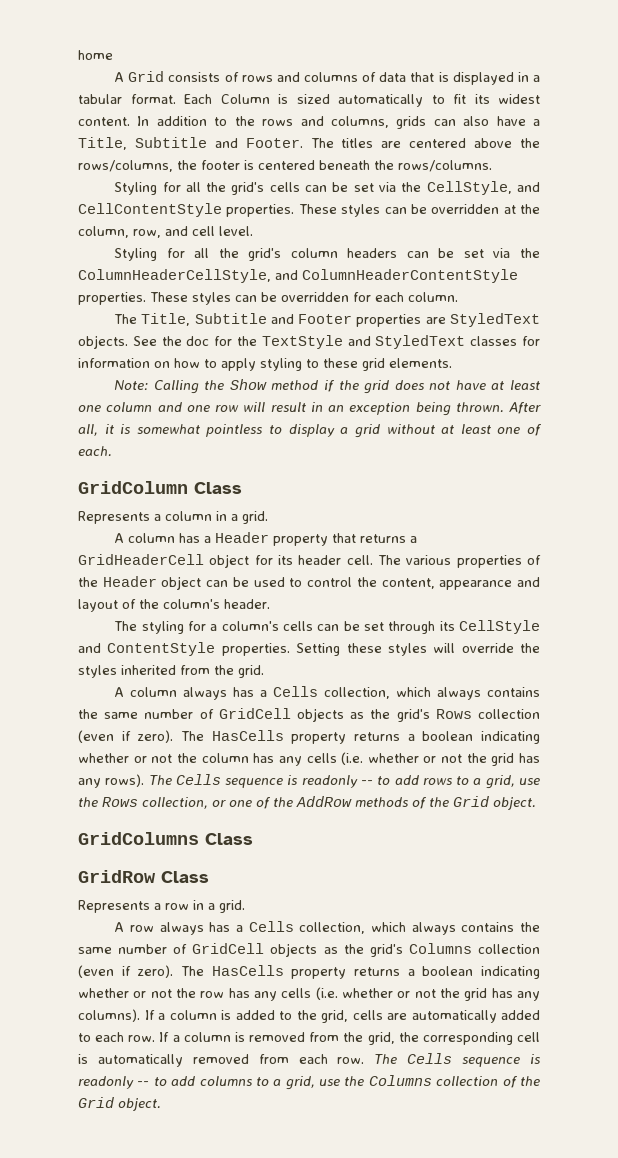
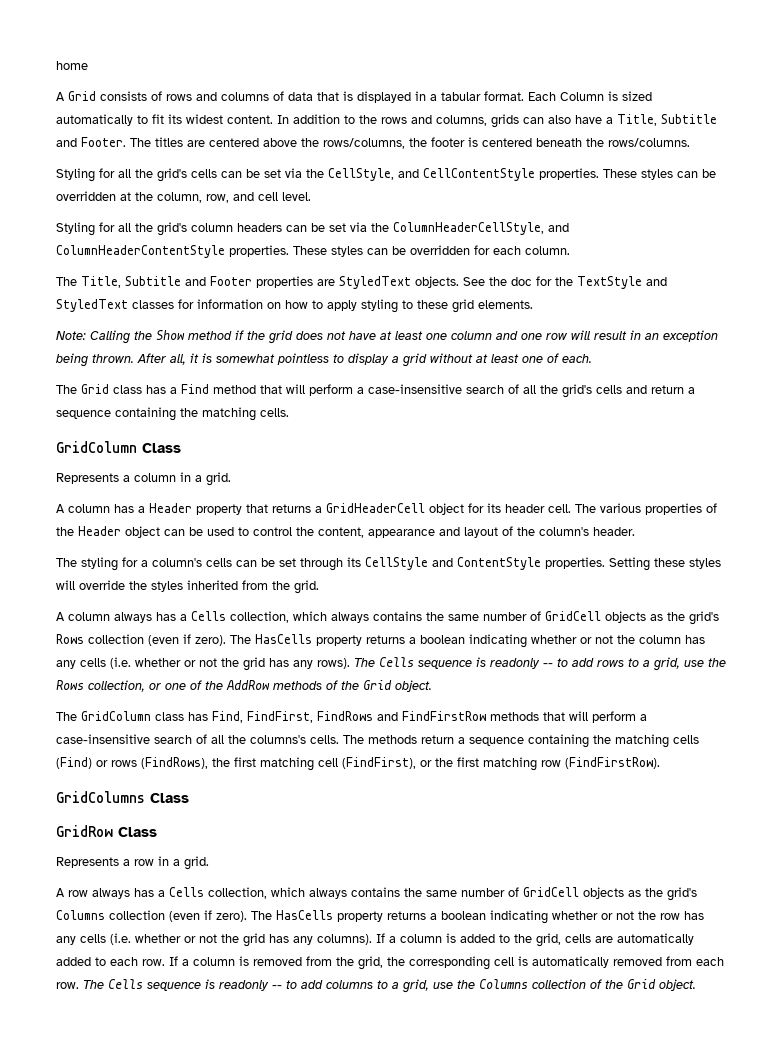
(112, 451) none -> [56,384,695,398] [56,407,289,421] // The Grid class has a Find method that will perform a case-insensitive search of all the grid's cells and return a sequence containing the matching cells.
(536, 803) none -> [56,711,647,723] [56,734,699,748] [56,757,660,771] // The GridColumn class has Find, FindFirst, FindRows and FindFirstRow methods that will perform a case-insensitive search of all the columns's cells. The methods return a sequence containing the matching cells (Find) or rows (FindRows), the first matching cell (FindFirst), or the first matching row (FindFirstRow).

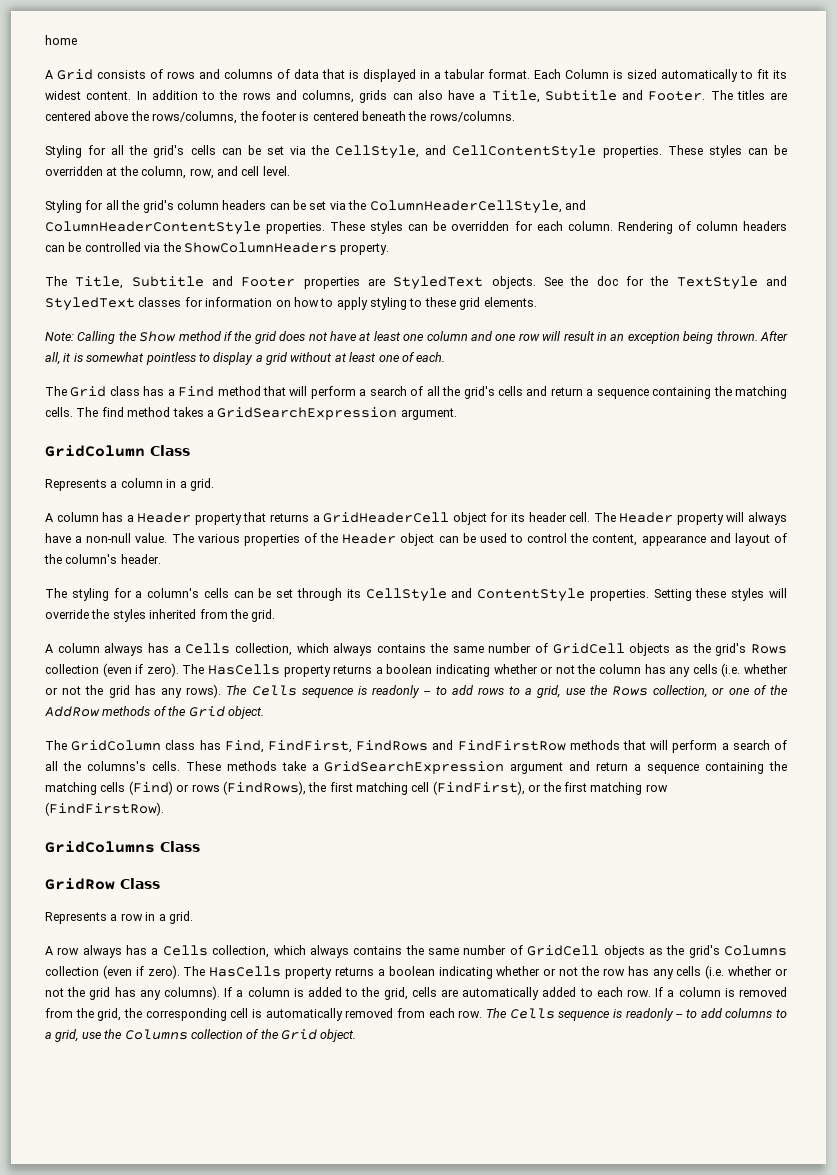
(570, 250) none -> [617,221,788,234] [45,242,390,255] Rendering of column headers can be controlled via the ShowColumnHeaders property.
[368,384,462,394] case-insensitive -> (367, 392) none
(289, 412) none -> [76,407,457,420] The find method takes a GridSearchExpression argument.
(596, 508) none -> [619,512,787,525] [45,533,194,543] Header property will always have a non-null value. The
[56,734,150,744] case-insensitive -> (729, 746) none
[343,735,417,744] The methods -> [185,761,591,774] These methods take a GridSearchExpression argument and

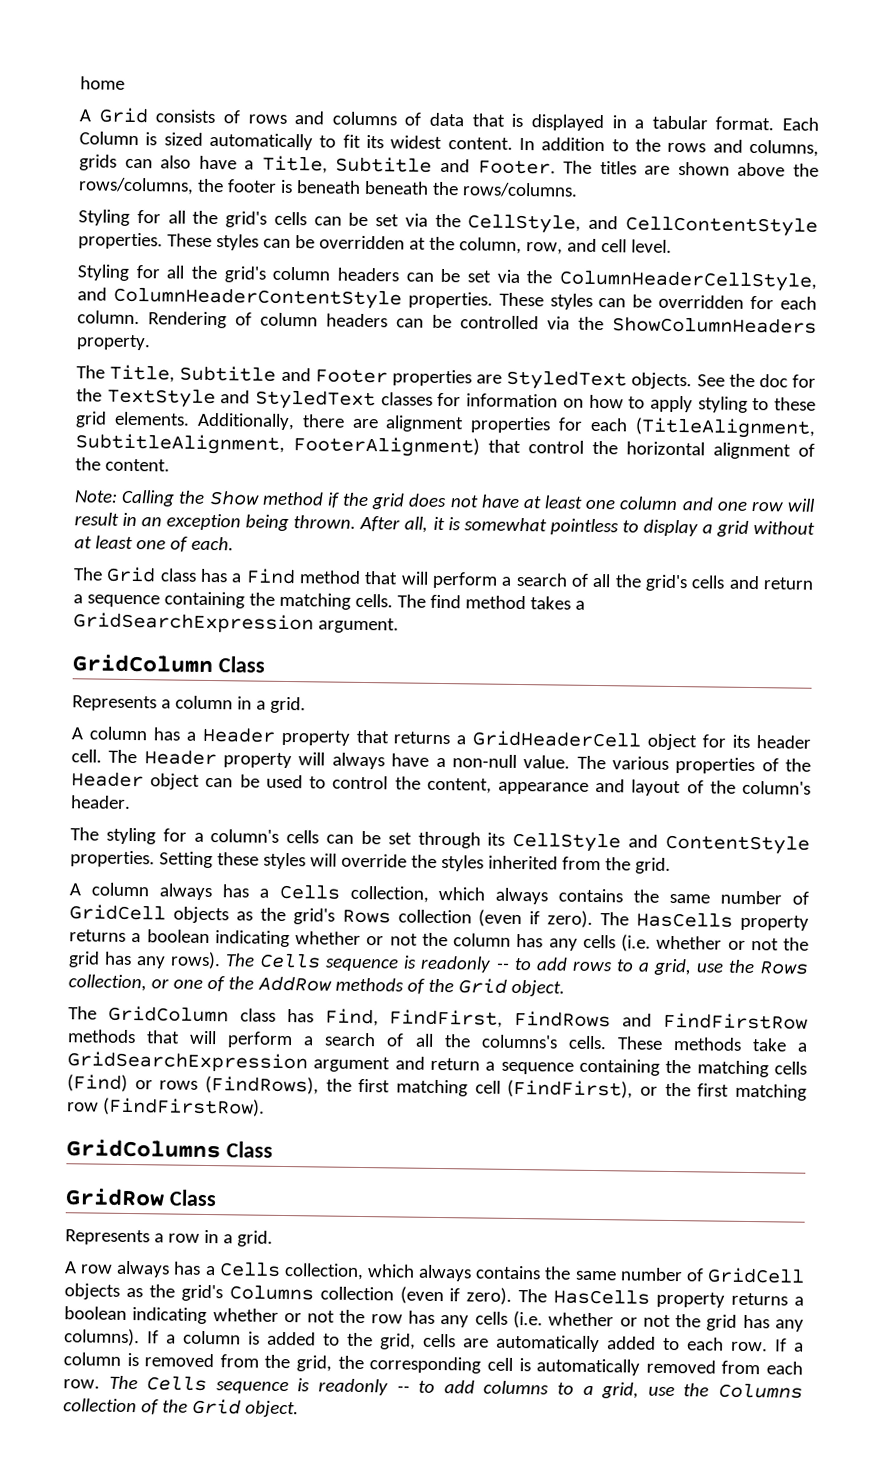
[45,111,91,121] centered -> [677,161,730,176] shown
[312,111,359,121] centered -> [295,180,361,194] beneath
(537, 302) none -> [196,412,816,439] [75,433,815,460] [75,457,170,472] Additionally, there are alignment properties for each (TitleAlignment, SubtitleAlignment, FooterAlignment) that control the horizontal alignment of the content.

